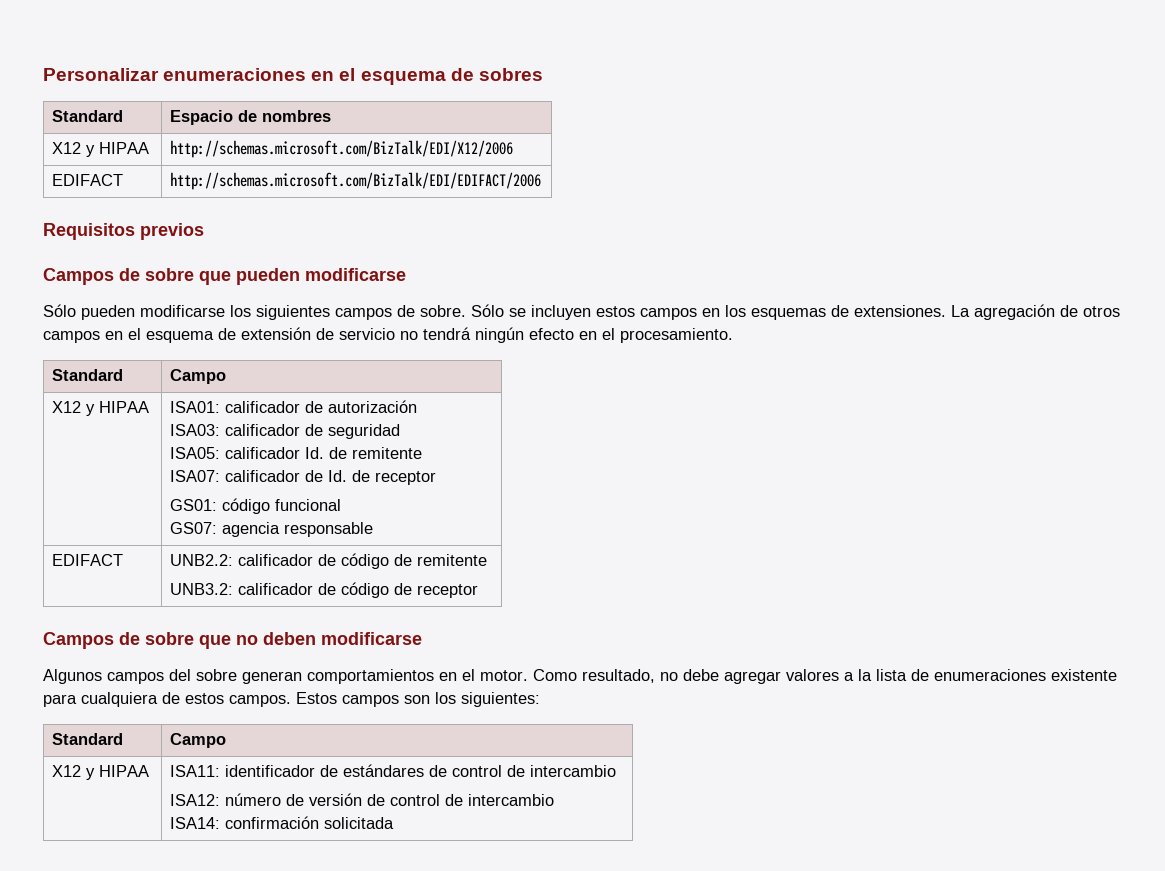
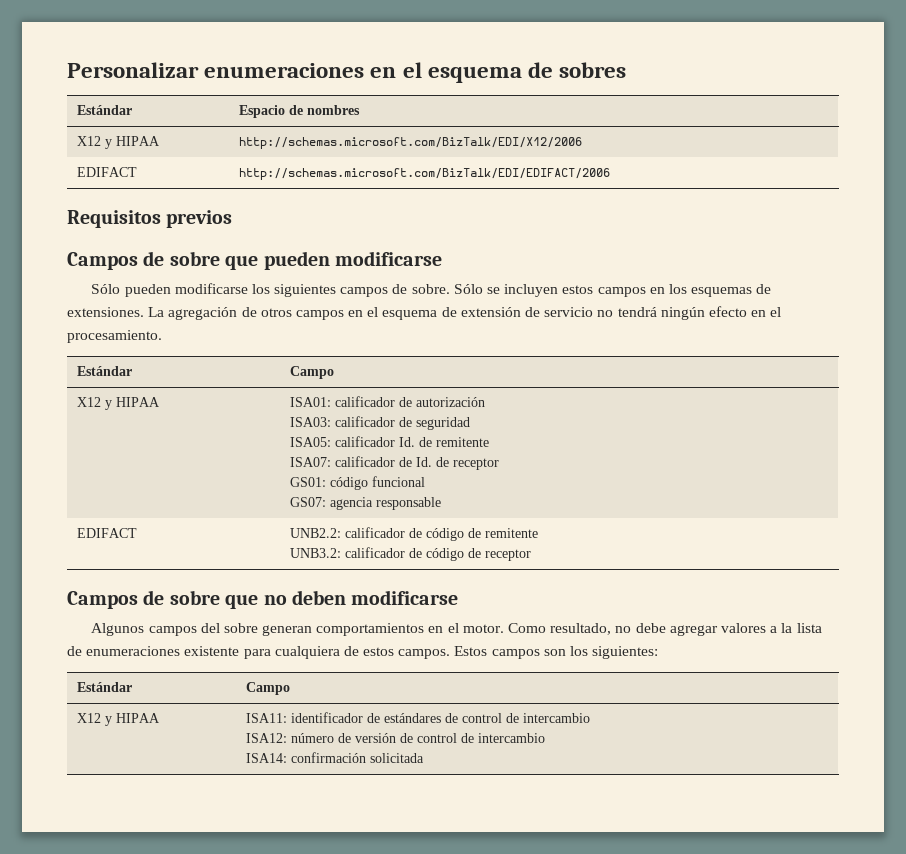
[52,110,124,122] Standard -> [76,105,132,115] Estándar
[52,369,124,381] Standard -> [76,366,132,376] Estándar
[52,733,124,745] Standard -> [76,682,132,692] Estándar

